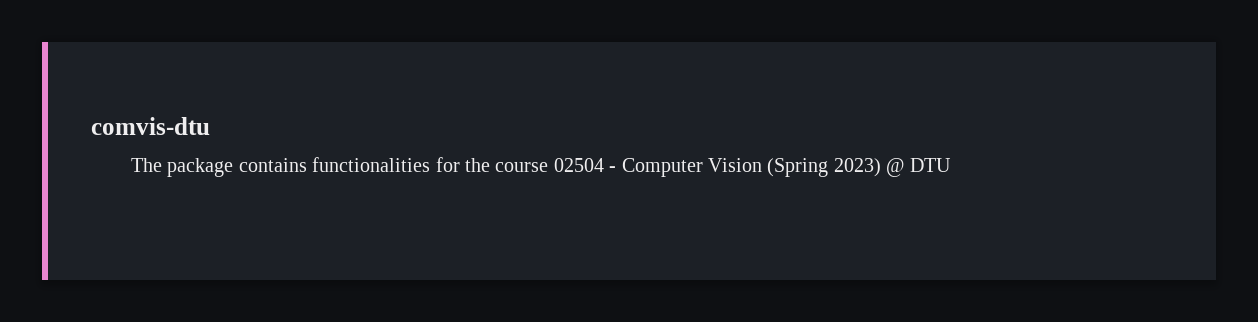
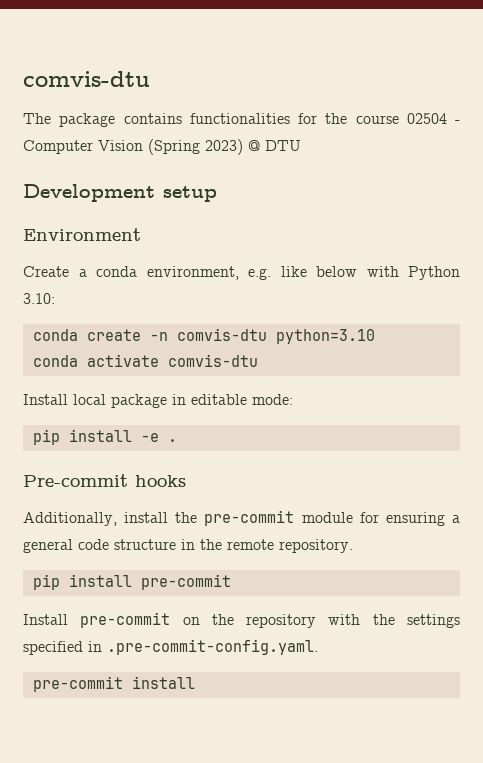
(951, 165) none -> [23,184,217,202] [23,228,141,241] [23,266,460,280] [23,293,55,304] [32,328,375,344] [32,354,258,367] [23,394,293,408] [32,429,177,445] [23,474,186,487] [23,510,461,526] [23,539,353,553] [32,574,231,590] [23,612,460,628] [23,639,318,655] [32,676,195,692] // Development setup // Environment // Create a conda environment, e.g. like below with Python 3.10: // conda create -n comvis-dtu python=3.10 // conda activate comvis-dtu // Install local package in editable mode: // pip install -e . // Pre-commit hooks // Additionally, install the pre-commit module for ensuring a general code structure in the remote repository. // pip install pre-commit // Install pre-commit on the repository with the settings specified in .pre-commit-config.yaml. // pre-commit install

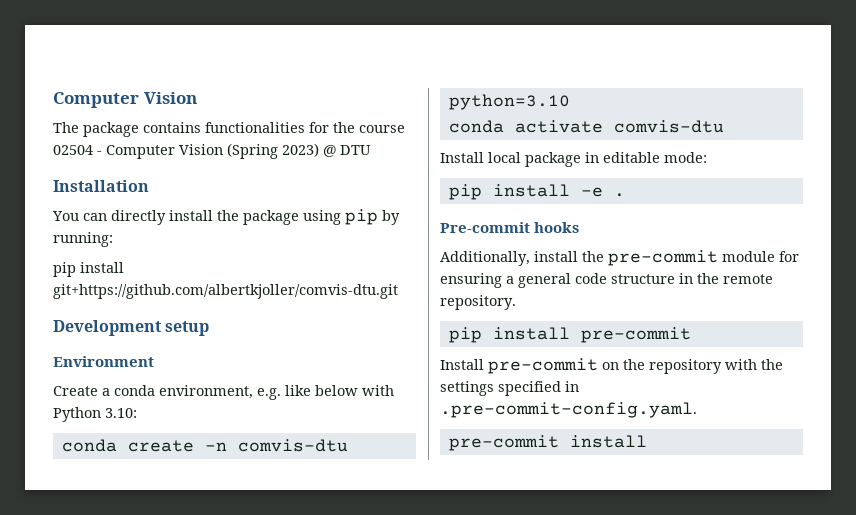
[23,71,150,87] comvis-dtu -> [53,92,197,108] Computer Vision
(301, 145) none -> [53,180,149,192] [52,209,400,225] [53,232,113,247] [53,262,124,277] [53,284,398,299] // Installation // You can directly install the package using pip by running: // pip install git+https://github.com/albertkjoller/comvis-dtu.git

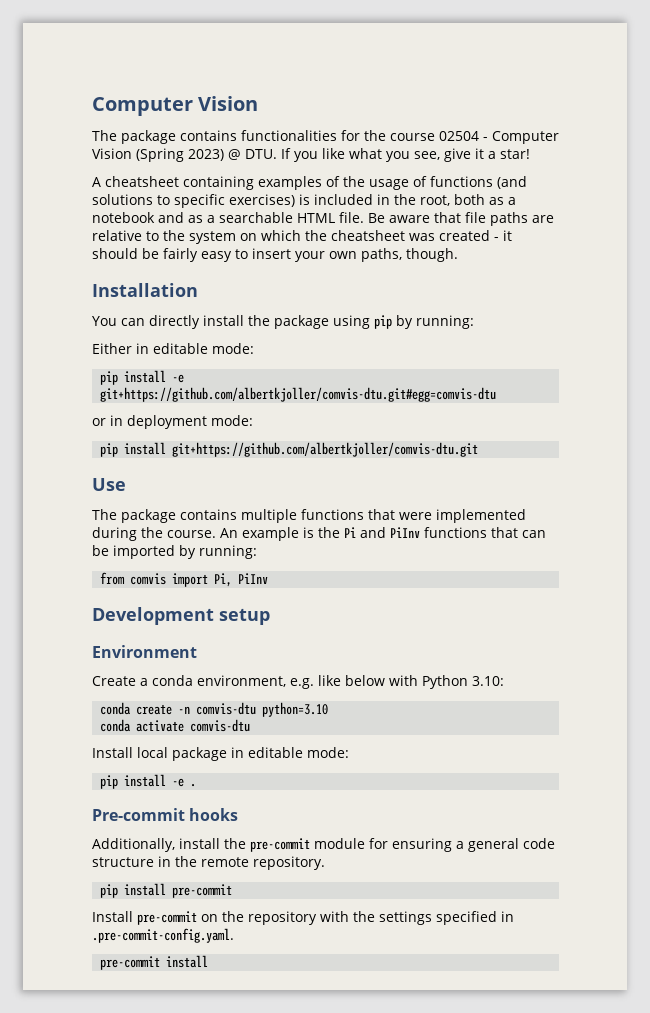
[340,145,371,155] DTU -> [245,148,530,162] [92,176,527,190] [92,194,516,208] [92,212,554,226] [92,230,512,244] [92,248,458,262] DTU. If you like what you see, give it a star! // A cheatsheet containing examples of the usage of functions (and solutions to specific exercises) is included in the root, both as a notebook and as a searchable HTML file. Be aware that file paths are relative to the system on which the cheatsheet was created - it should be fairly easy to insert your own paths, though.
[53,262,124,277] [53,284,398,299] pip install git+https://github.com/albertkjoller/comvis-dtu.git -> [92,343,254,354] [100,370,185,385] [100,387,497,402] [92,415,253,429] [100,442,479,457] [92,478,126,491] [92,509,526,523] [92,527,546,541] [92,545,257,559] [100,572,269,587] Either in editable mode: // pip install -e git+https://github.com/albertkjoller/comvis-dtu.git#egg=comvis-dtu // or in deployment mode: // pip install git+https://github.com/albertkjoller/comvis-dtu.git // Use // The package contains multiple functions that were implemented during the course. An example is the Pi and PiInv functions that can be imported by running: // from comvis import Pi, PiInv

